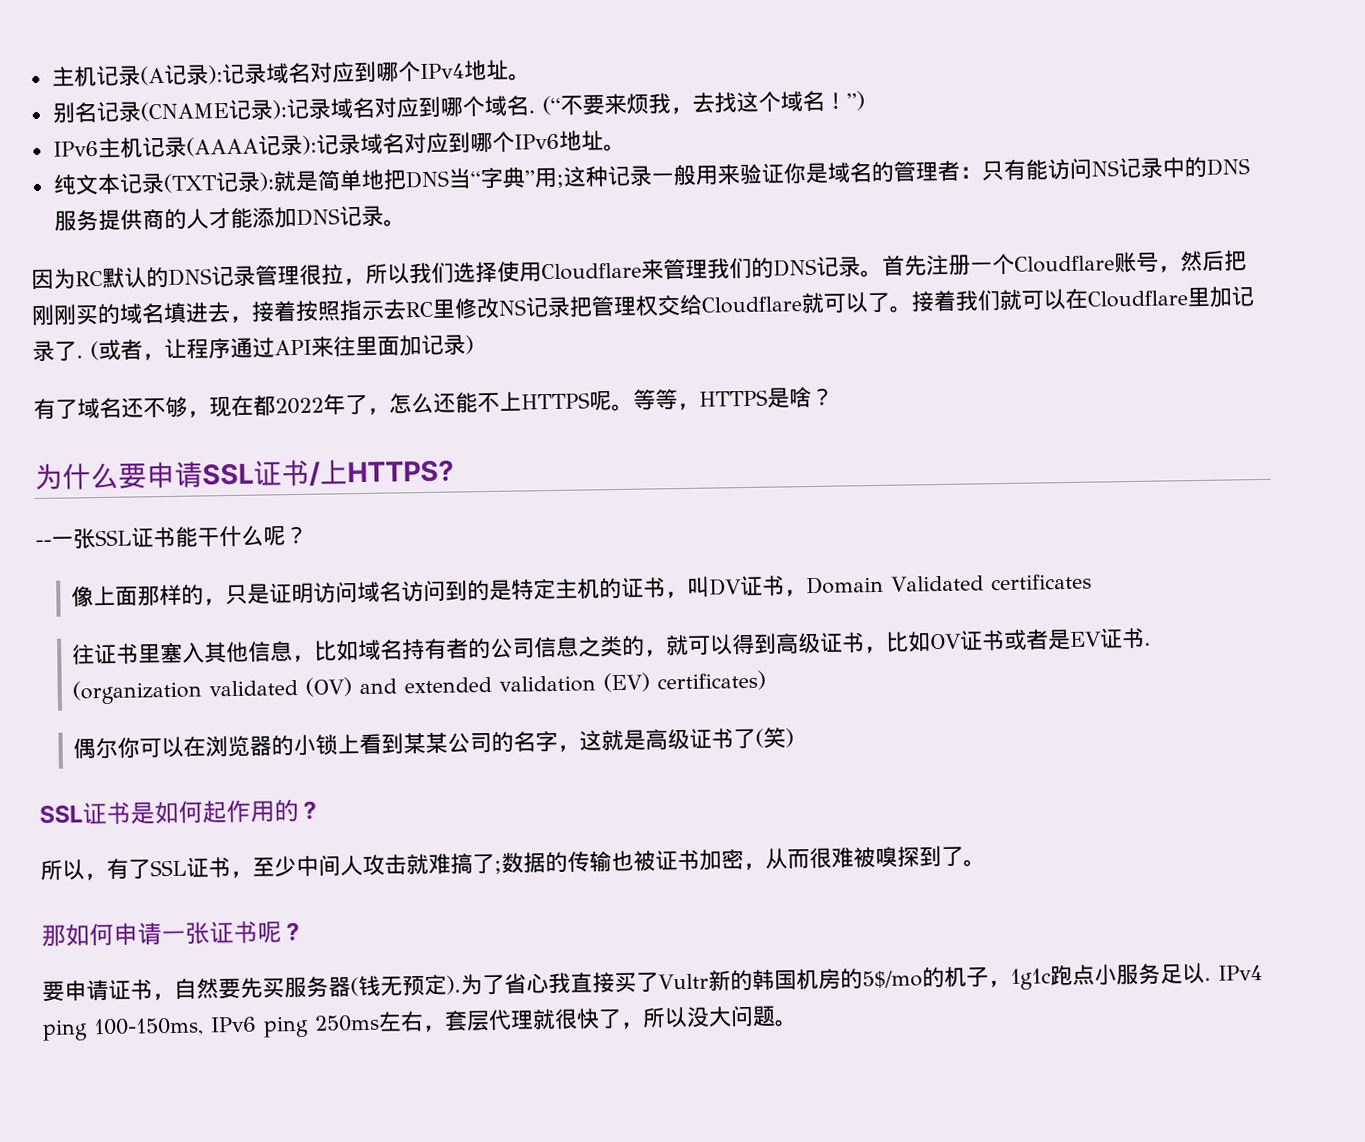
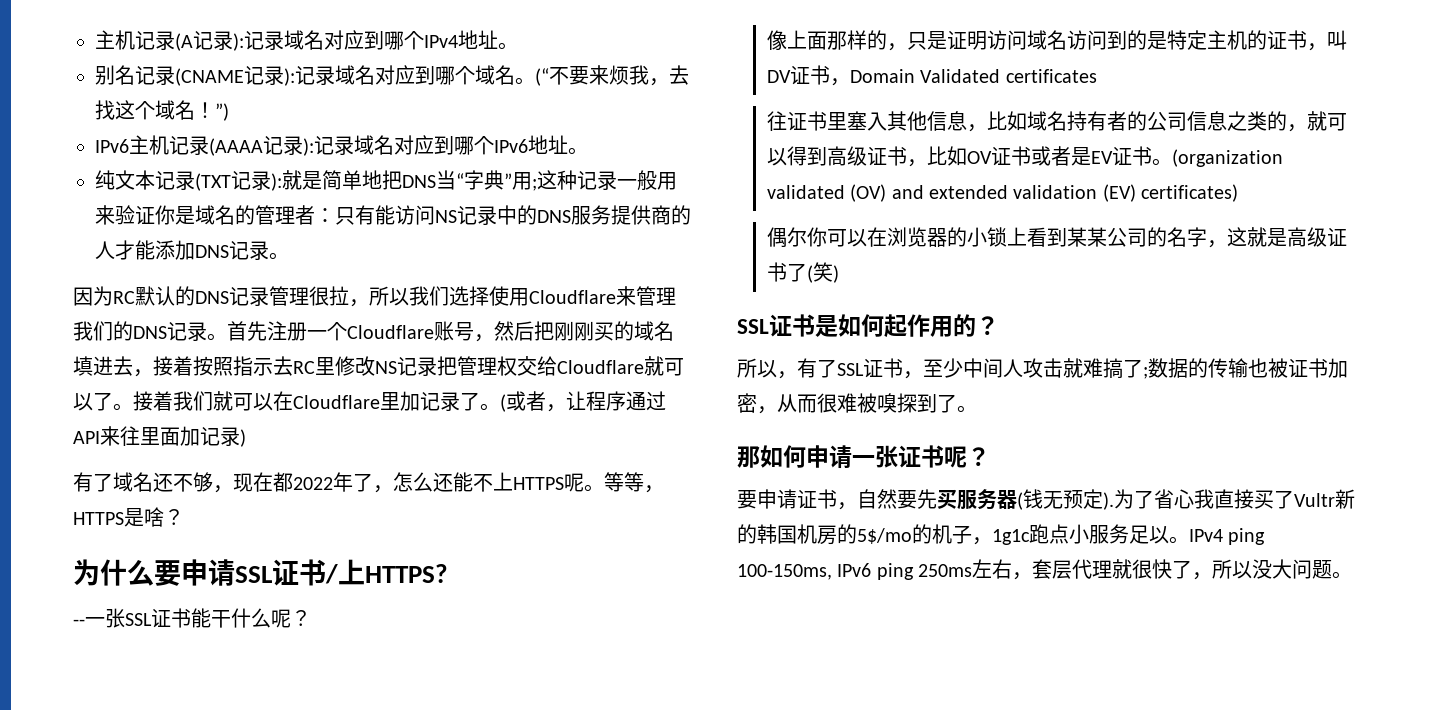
[527,110,535,114] . -> [515,77,535,85] 。
[76,355,83,359] . -> [480,403,500,411] 。
[1144,642,1152,646] . -> [1151,158,1172,166] 。
[1203,977,1211,981] . -> [1169,536,1189,544] 。

